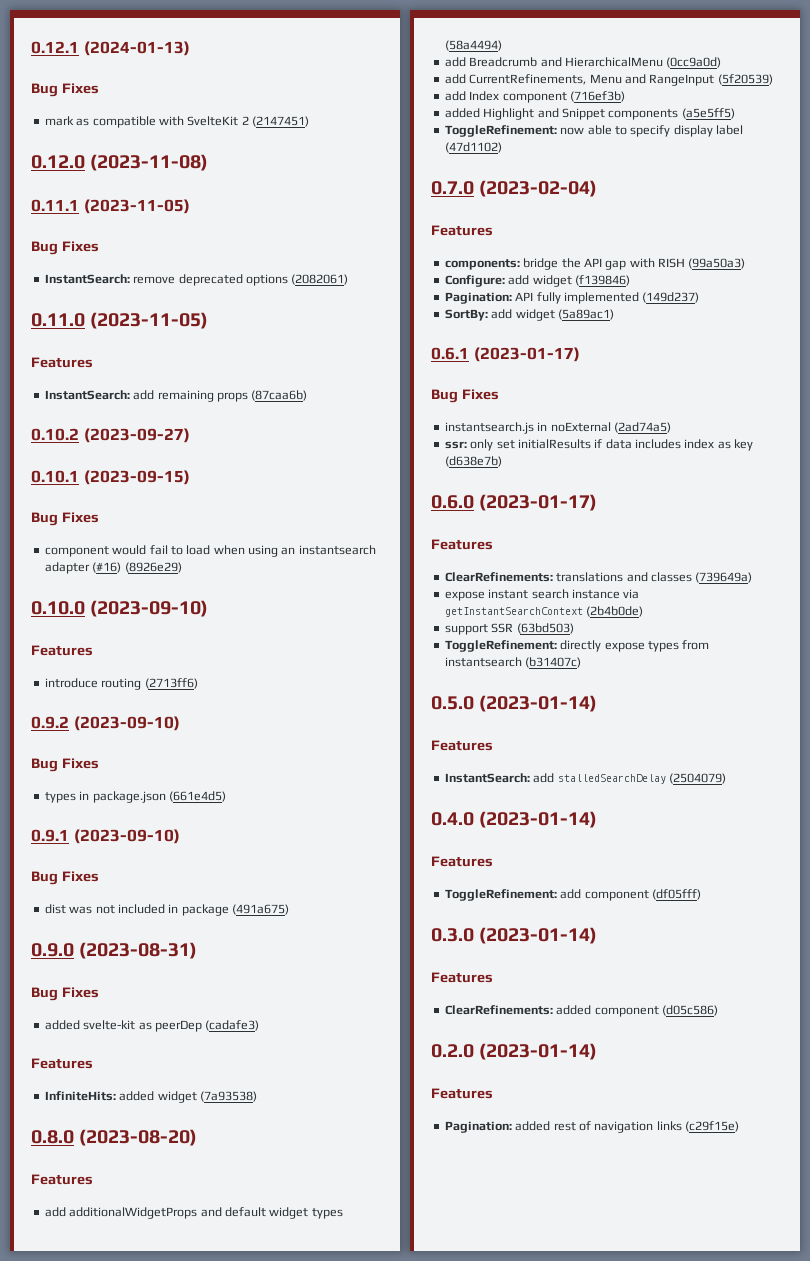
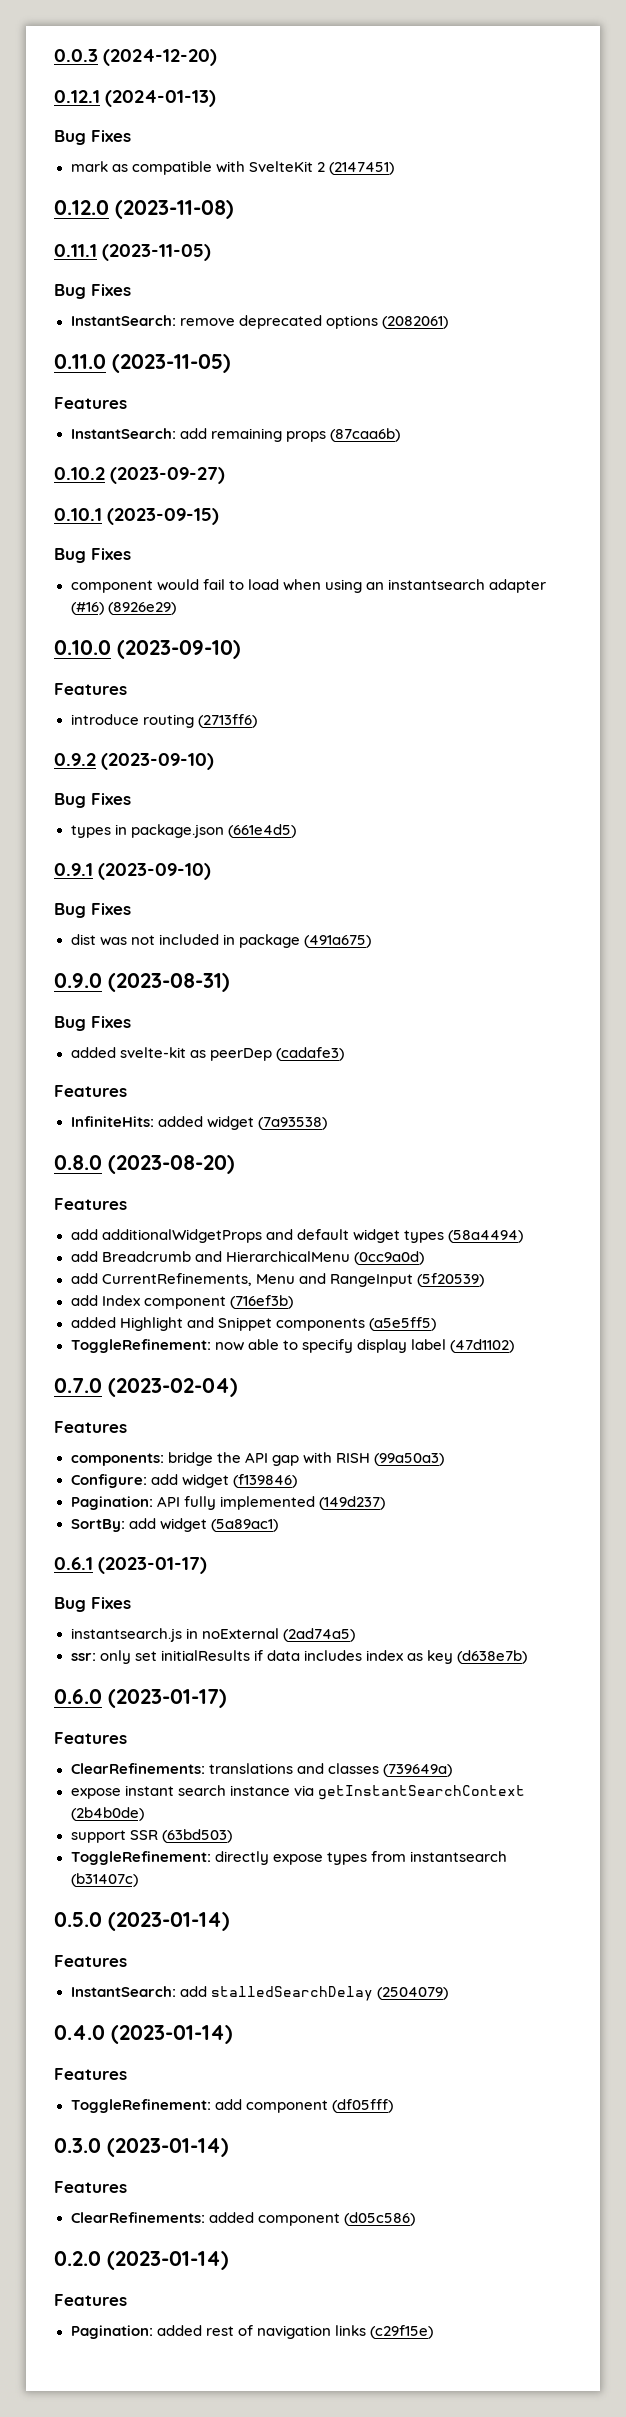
(31, 47) none -> [54,49,218,66] 0.0.3 (2024-12-20) //

